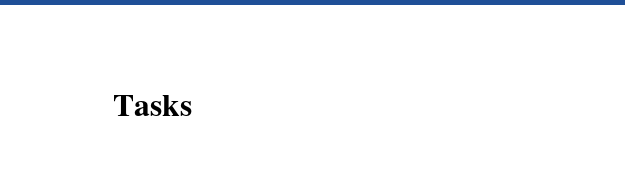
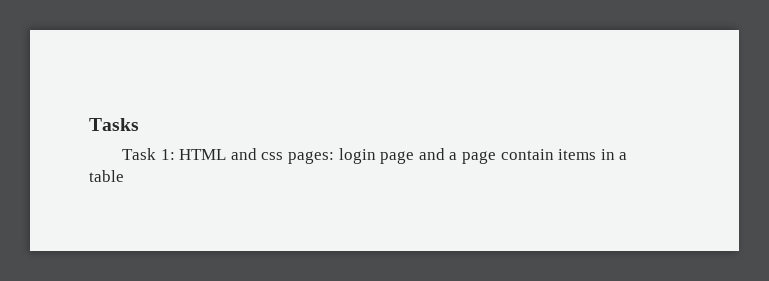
(192, 105) none -> [122,148,628,164] [89,170,124,182] // Task 1: HTML and css pages: login page and a page contain items in a table

